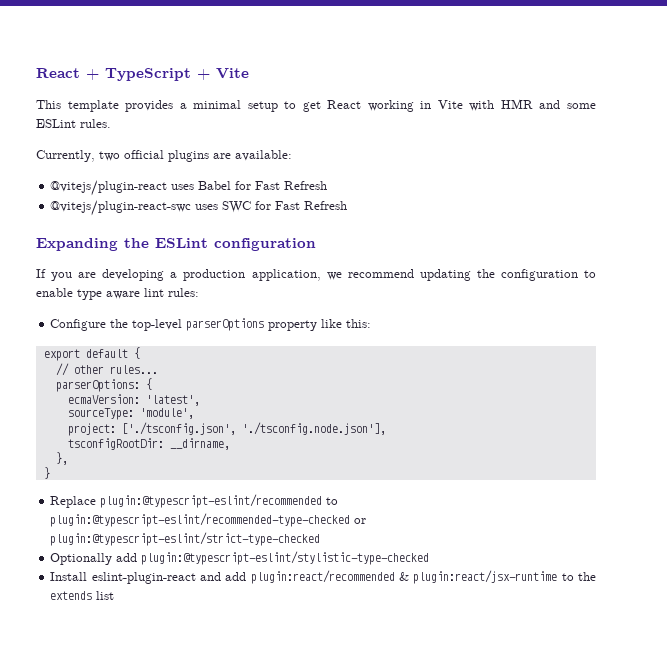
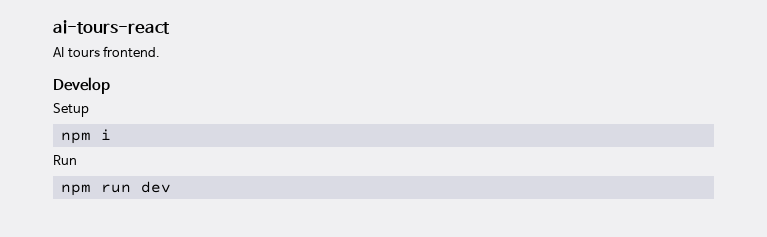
[36,68,249,81] [36,99,597,112] [36,119,111,128] [36,150,292,162] [50,180,328,196] [50,200,348,216] [36,238,316,251] [36,269,596,281] [36,288,199,300] [50,318,372,331] [43,347,140,361] [55,363,158,376] [55,378,152,392] [67,394,200,406] [67,408,194,420] [67,422,386,436] [67,438,230,450] [55,452,68,465] [43,467,50,479] [50,494,339,508] [50,513,367,527] [50,532,321,546] [50,551,430,565] [50,570,596,584] [50,591,115,600] React + TypeScript + Vite // This template provides a minimal setup to get React working in Vite with HMR and some ESLint rules. // Currently, two official plugins are available: // @vitejs/plugin-react uses Babel for Fast Refresh // @vitejs/plugin-react-swc uses SWC for Fast Refresh // Expanding the ESLint configuration // If you are developing a production application, we recommend updating the configuration to enable type aware lint rules: // Configure the top-level parserOptions property like this: // export default { // // other rules... // parserOptions: { // ecmaVersion: 'latest', // sourceType: 'module', // project: ['./tsconfig.json', './tsconfig.node.json'], // tsconfigRootDir: __dirname, // }, // } // Replace plugin:@typescript-eslint/recommended to plugin:@typescript-eslint/recommended-type-checked or plugin:@typescript-eslint/strict-type-checked // Optionally add plugin:@typescript-eslint/stylistic-type-checked // Install eslint-plugin-react and add plugin:react/recommended & plugin:react/jsx-runtime to the extends list -> [53,20,170,34] [53,46,161,58] [53,77,110,94] [53,103,89,117] [60,129,111,144] [53,155,77,165] [60,181,171,196] ai-tours-react // AI tours frontend. // Develop // Setup // npm i // Run // npm run dev

